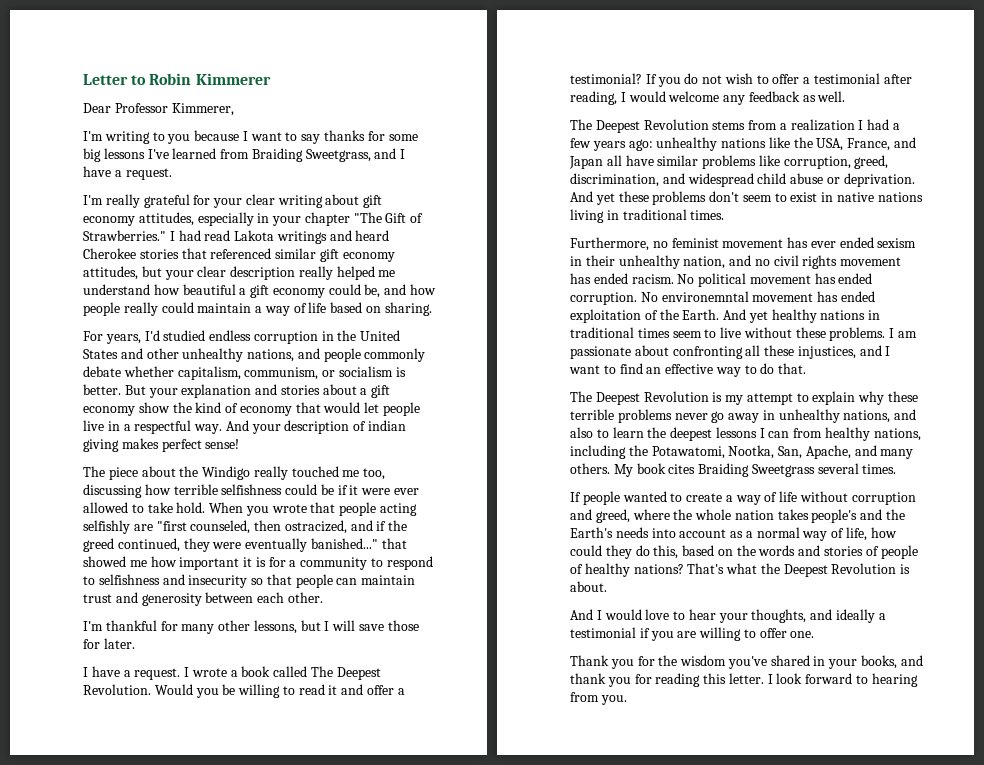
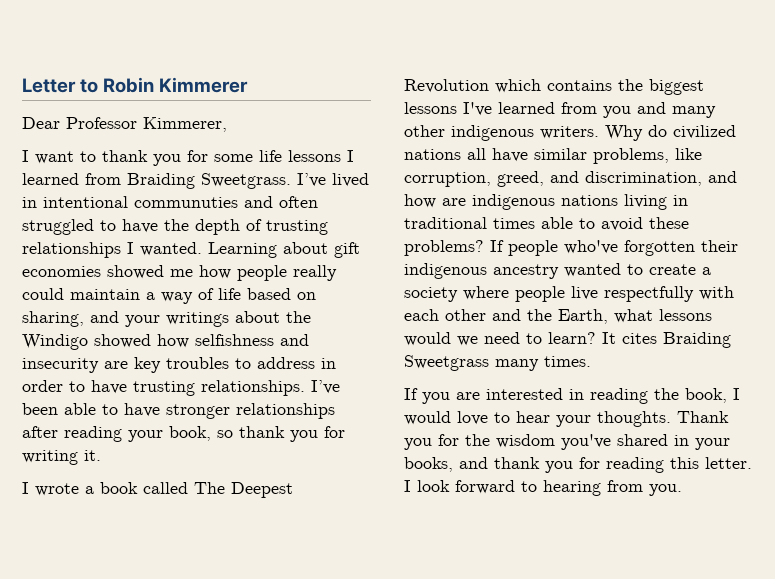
[83,130,418,144] [83,148,406,162] [83,166,172,180] [83,194,383,208] [83,212,424,226] [83,230,390,244] [83,248,395,262] [83,266,396,280] [83,284,407,298] I'm writing to you because I want to say thanks for some big lessons I've learned from Braiding Sweetgrass, and I have a request. // I'm really grateful for your clear writing about gift economy attitudes, especially in your chapter "The Gift of Strawberries." I had read Lakota writings and heard Cherokee stories that referenced similar gift economy attitudes, but your clear description really helped me understand how beautiful a gift economy could be, and -> [22,150,354,166] [22,173,369,189] [22,196,318,208] [22,219,328,235] [22,242,360,258] [22,265,193,279] I want to thank you for some life lessons I learned from Braiding Sweetgrass. I’ve lived in intentional communuties and often struggled to have the depth of trusting relationships I wanted. Learning about gift economies showed me
[384,302,432,316] [83,330,401,344] [83,348,426,362] [83,366,406,380] [83,384,391,398] [83,402,421,416] [83,420,407,434] [83,438,240,452] [83,466,386,480] [83,484,420,498] [83,502,418,516] [83,520,408,534] [83,538,407,552] [83,556,433,570] [83,574,416,588] [83,592,323,606] [83,620,419,634] [83,638,135,649] [83,666,181,680] sharing. // For years, I'd studied endless corruption in the United States and other unhealthy nations, and people commonly debate whether capitalism, communism, or socialism is better. But your explanation and stories about a gift economy show the kind of economy that would let people live in a respectful way. And your description of indian giving makes perfect sense! // The piece about the Windigo really touched me too, discussing how terrible selfishness could be if it were ever allowed to take hold. When you wrote that people acting selfishly are "first counseled, then ostracized, and if the greed continued, they were eventually banished..." that showed me how important it is for a community to respond to selfishness and insecurity so that people can maintain trust and generosity between each other. // I'm thankful for many other lessons, but I will save those for later. // I have a request. -> [22,311,311,327] [22,334,309,350] [22,357,336,373] [22,380,340,396] [22,403,335,419] [22,426,345,442] [22,450,101,465] sharing, and your writings about the Windigo showed how selfishness and insecurity are key troubles to address in order to have trusting relationships. I’ve been able to have stronger relationships after reading your book, so thank you for writing it. //
[83,684,405,698] [570,73,912,87] [570,91,846,105] [570,119,901,133] [570,137,917,151] [569,156,603,169] Revolution. Would you be willing to read it and offer a testimonial? If you do not wish to offer a testimonial after reading, I would welcome any feedback as well. // The Deepest Revolution stems from a realization I had a few years ago: unhealthy nations like the USA, France, and Japan -> [404,79,704,95] [404,102,716,118] [404,125,736,141] [404,149,461,160] Revolution which contains the biggest lessons I've learned from you and many other indigenous writers. Why do civilized nations
[702,155,757,169] problems -> [593,148,669,164] problems,
(889, 162) none -> [550,171,579,183] and
[687,173,915,187] [570,191,923,205] [570,209,725,223] [570,237,917,251] [570,255,902,269] [570,273,873,287] [570,291,875,305] [570,309,881,323] [570,327,918,341] [570,345,891,359] [569,363,807,377] [570,391,919,405] [570,409,917,423] [570,427,921,441] [570,445,914,459] [570,463,897,477] [570,491,916,505] [570,509,906,523] [570,527,897,541] [570,545,918,559] [570,563,911,577] [570,581,607,592] [570,609,593,620] widespread child abuse or deprivation. And yet these problems don't seem to exist in native nations living in traditional times. // Furthermore, no feminist movement has ever ended sexism in their unhealthy nation, and no civil rights movement has ended racism. No political movement has ended corruption. No environemntal movement has ended exploitation of the Earth. And yet healthy nations in traditional times seem to live without these problems. I am passionate about confronting all these injustices, and I want to find an effective way to do that. // The Deepest Revolution is my attempt to explain why these terrible problems never go away in unhealthy nations, and also to learn the deepest lessons I can from healthy nations, including the Potawatomi, Nootka, San, Apache, and many others. My book cites Braiding Sweetgrass several times. // If people wanted to create a way of life without corruption and greed, where the whole nation takes people's and the Earth's needs into account as a normal way of life, how could they do this, based on the words and stories of people of healthy nations? That's what the Deepest Revolution is about. // And -> [404,194,688,210] [404,217,689,231] [404,240,738,256] [404,263,711,279] [404,286,734,302] [404,309,712,324] [404,332,731,348] [404,355,591,371] [404,388,727,404] how are indigenous nations living in traditional times able to avoid these problems? If people who've forgotten their indigenous ancestry wanted to create a society where people live respectfully with each other and the Earth, what lessons would we need to learn? It cites Braiding Sweetgrass many times. // If you are interested in reading the book,
[751,609,886,623] [570,627,815,641] thoughts, and ideally a testimonial if you are willing to offer one. // -> [597,411,671,427] thoughts.

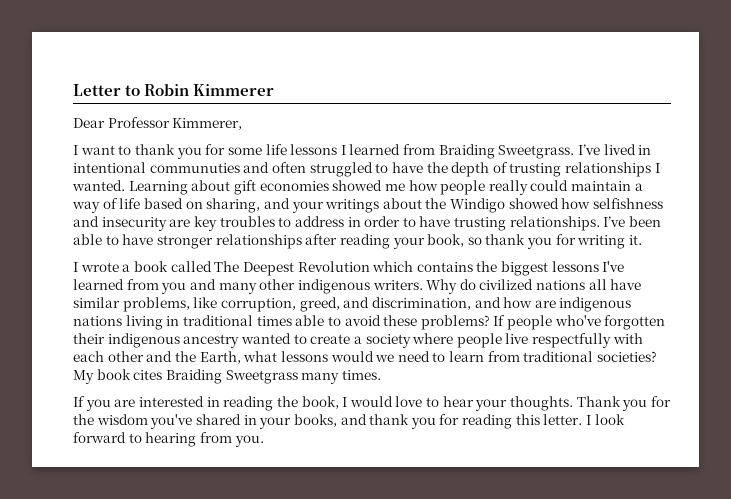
[548,332,616,344] learn? It -> [449,351,658,362] [73,369,131,384] learn from traditional societies? My book

